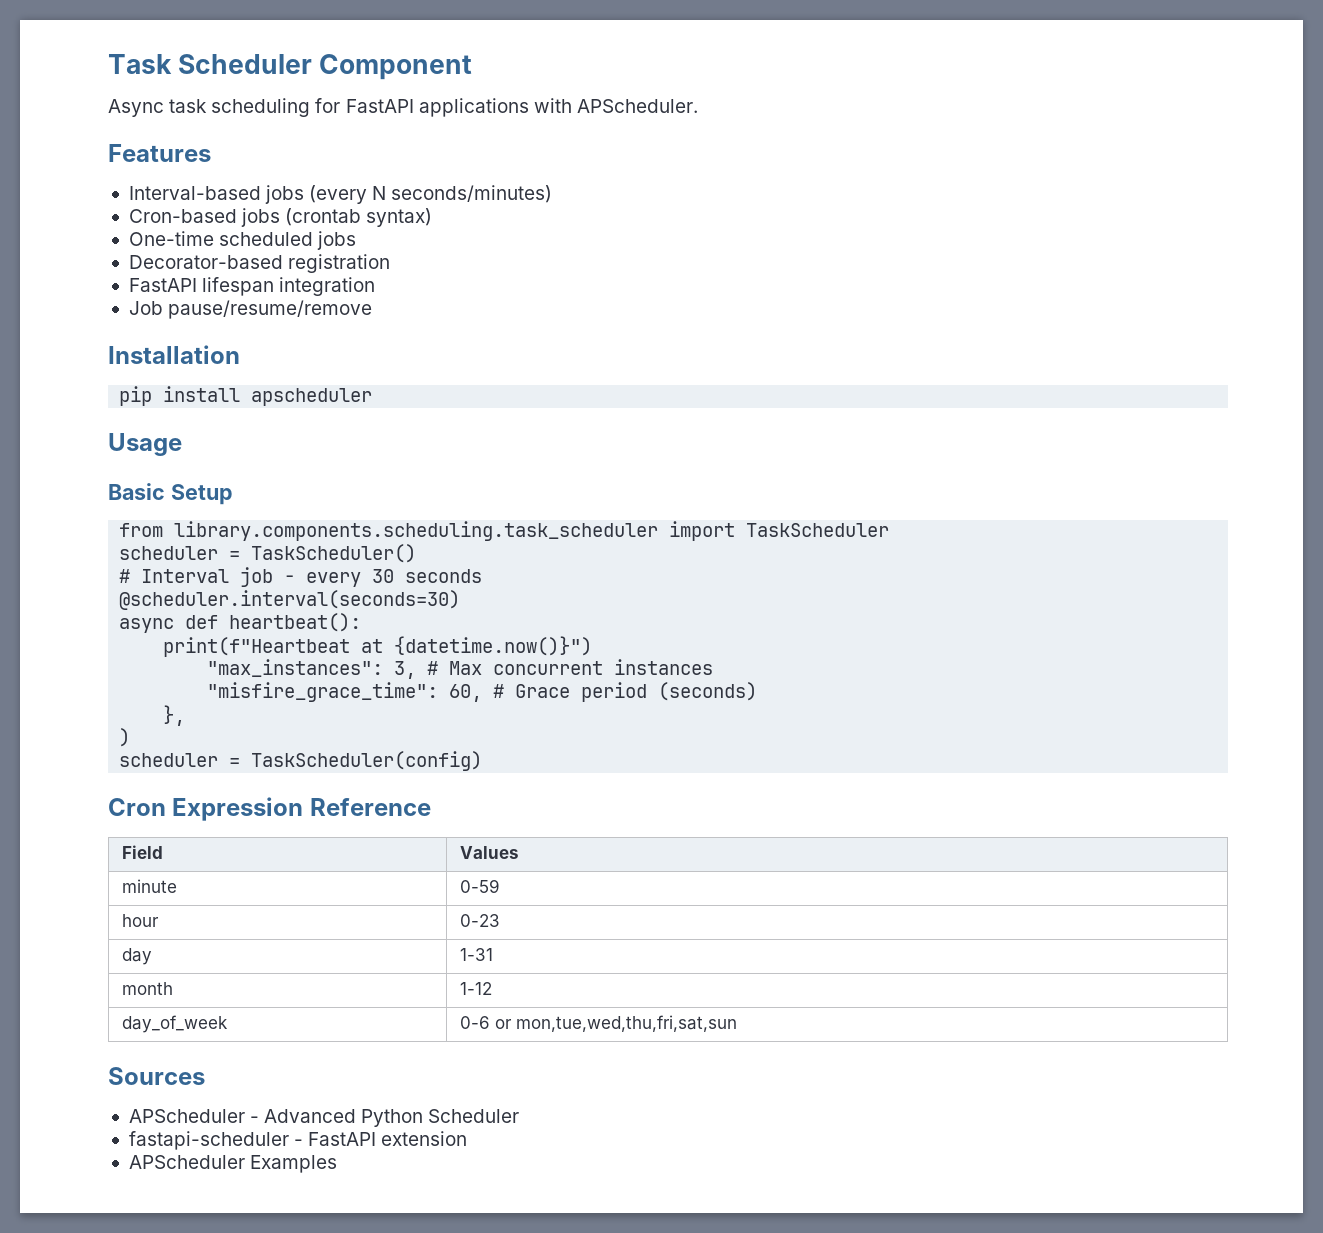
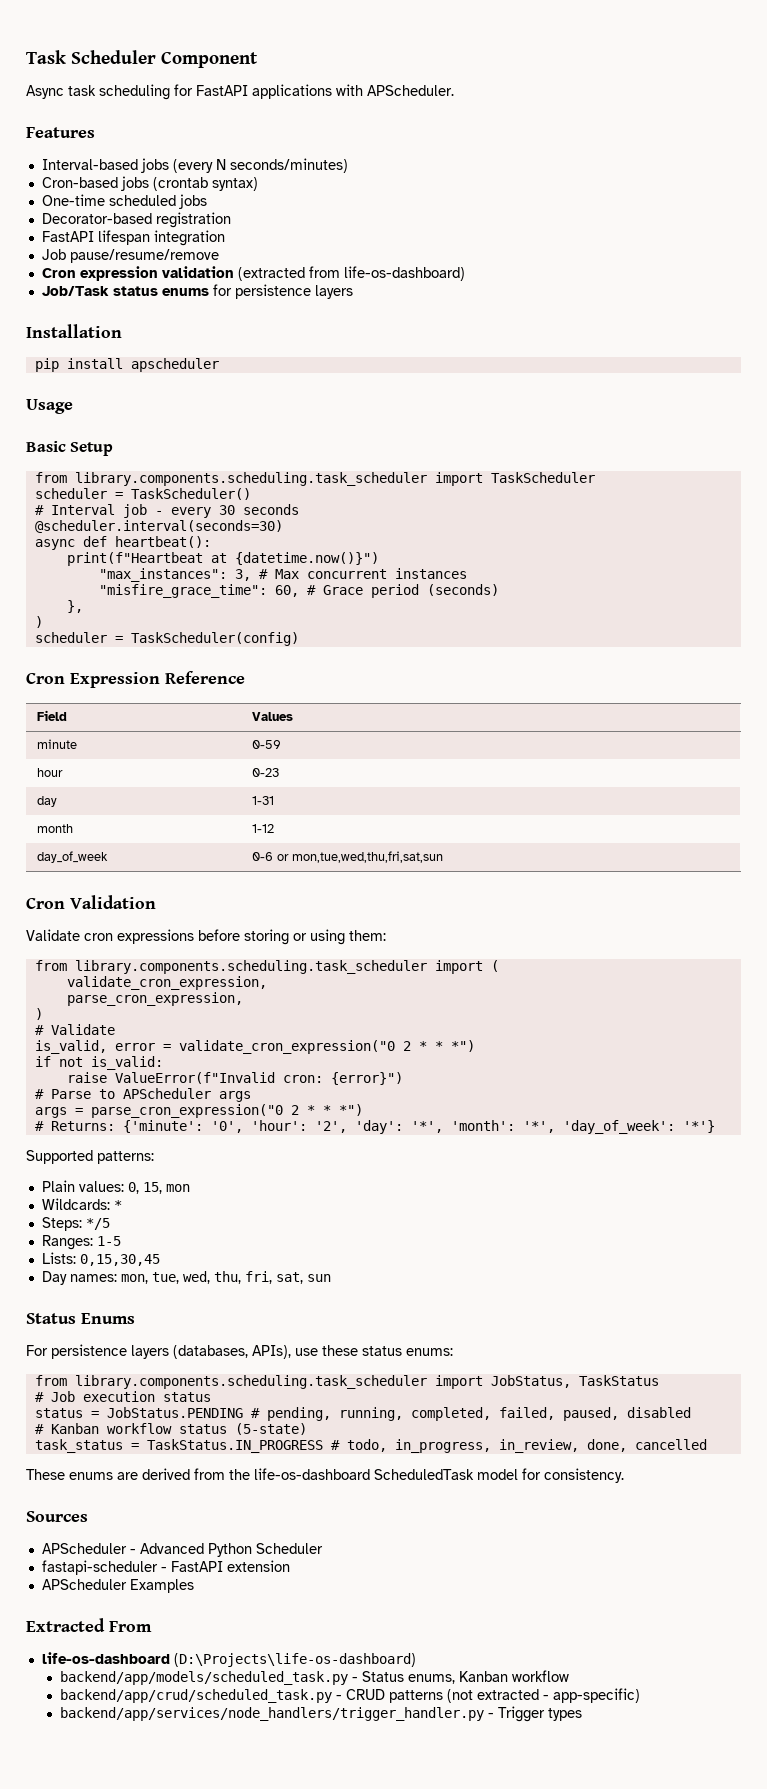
(373, 309) none -> [41,266,465,281] [41,284,353,299] // Cron expression validation (extracted from life-os-dashboard) // Job/Task status enums for persistence layers
(737, 1023) none -> [26,895,156,909] [26,929,386,945] [34,960,499,974] [66,976,267,990] [66,992,243,1006] [34,1008,43,1020] [34,1024,115,1035] [34,1040,475,1054] [34,1056,163,1070] [66,1072,403,1085] [34,1088,251,1102] [34,1104,363,1118] [34,1120,715,1134] [26,1150,154,1164] [41,1180,190,1194] [41,1198,122,1210] [41,1217,110,1231] [41,1235,121,1250] [41,1252,160,1266] [41,1271,331,1285] [26,1313,135,1324] [26,1344,453,1359] [34,1375,659,1389] [34,1391,211,1402] [34,1407,691,1421] [34,1423,307,1435] [34,1439,707,1453] [26,1468,624,1483] // Cron Validation // Validate cron expressions before storing or using them: // from library.components.scheduling.task_scheduler import ( // validate_cron_expression, // parse_cron_expression, // ) // # Validate // is_valid, error = validate_cron_expression("0 2 * * *") // if not is_valid: // raise ValueError(f"Invalid cron: {error}") // # Parse to APScheduler args // args = parse_cron_expression("0 2 * * *") // # Returns: {'minute': '0', 'hour': '2', 'day': '*', 'month': '*', 'day_of_week': '*'} // Supported patterns: // Plain values: 0, 15, mon // Wildcards: * // Steps: */5 // Ranges: 1-5 // Lists: 0,15,30,45 // Day names: mon, tue, wed, thu, fri, sat, sun // Status Enums // For persistence layers (databases, APIs), use these status enums: // from library.components.scheduling.task_scheduler import JobStatus, TaskStatus // # Job execution status // status = JobStatus.PENDING # pending, running, completed, failed, paused, disabled // # Kanban workflow status (5-state) // task_status = TaskStatus.IN_PROGRESS # todo, in_progress, in_review, done, cancelled // These enums are derived from the life-os-dashboard ScheduledTask model for consistency.
(338, 1164) none -> [26,1618,152,1632] [41,1652,416,1667] [60,1670,570,1685] [60,1688,641,1703] [60,1706,583,1722] // Extracted From // life-os-dashboard (D:\Projects\life-os-dashboard) // backend/app/models/scheduled_task.py - Status enums, Kanban workflow // backend/app/crud/scheduled_task.py - CRUD patterns (not extracted - app-specific) // backend/app/services/node_handlers/trigger_handler.py - Trigger types

